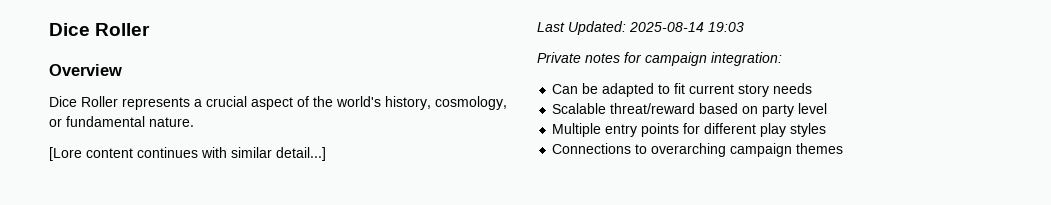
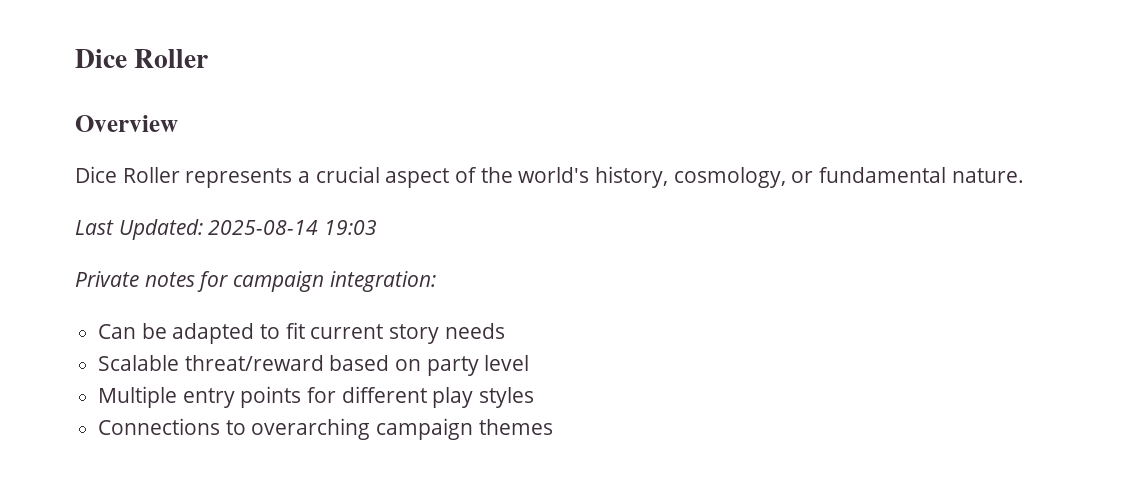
[49,147,326,161] // [Lore content continues with similar detail...] -> (1024, 175) none

